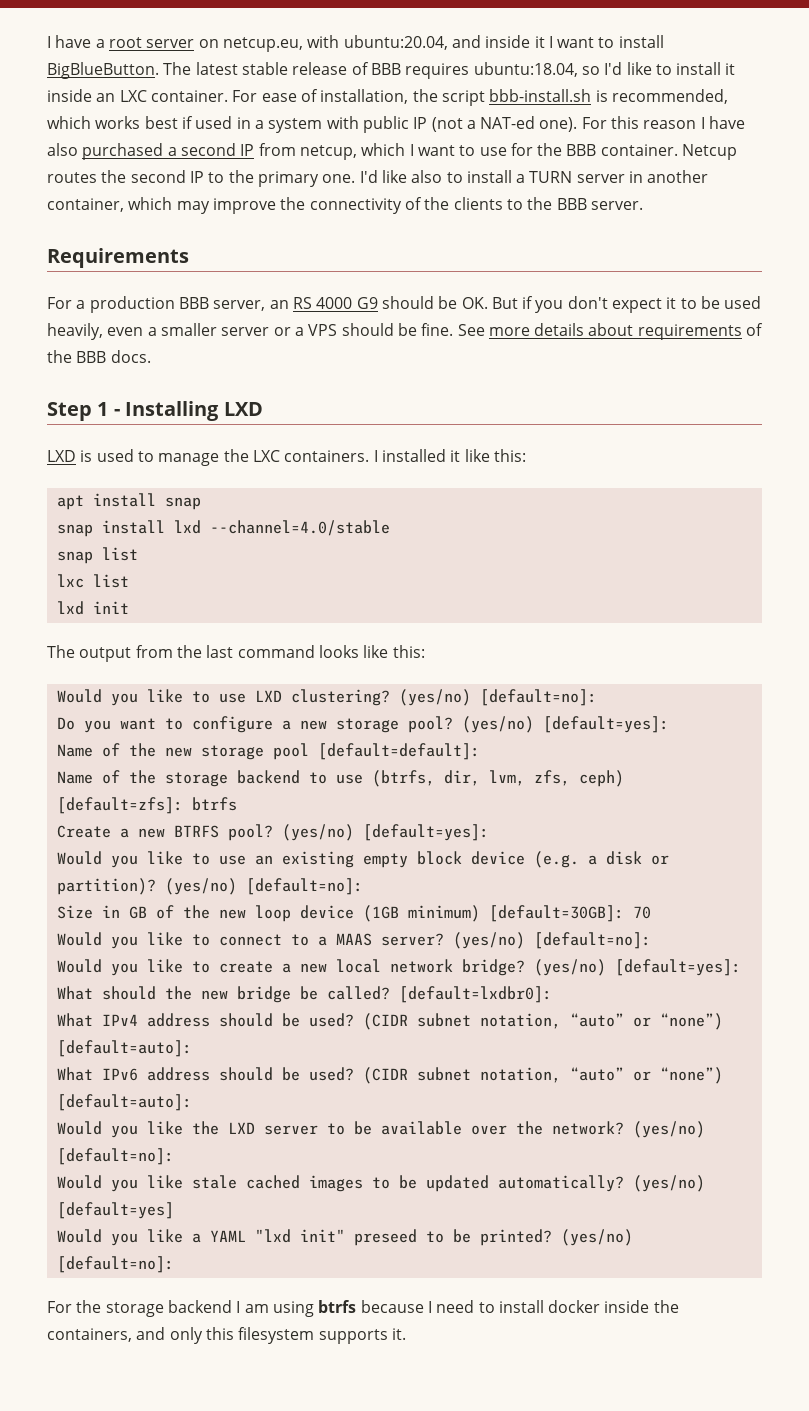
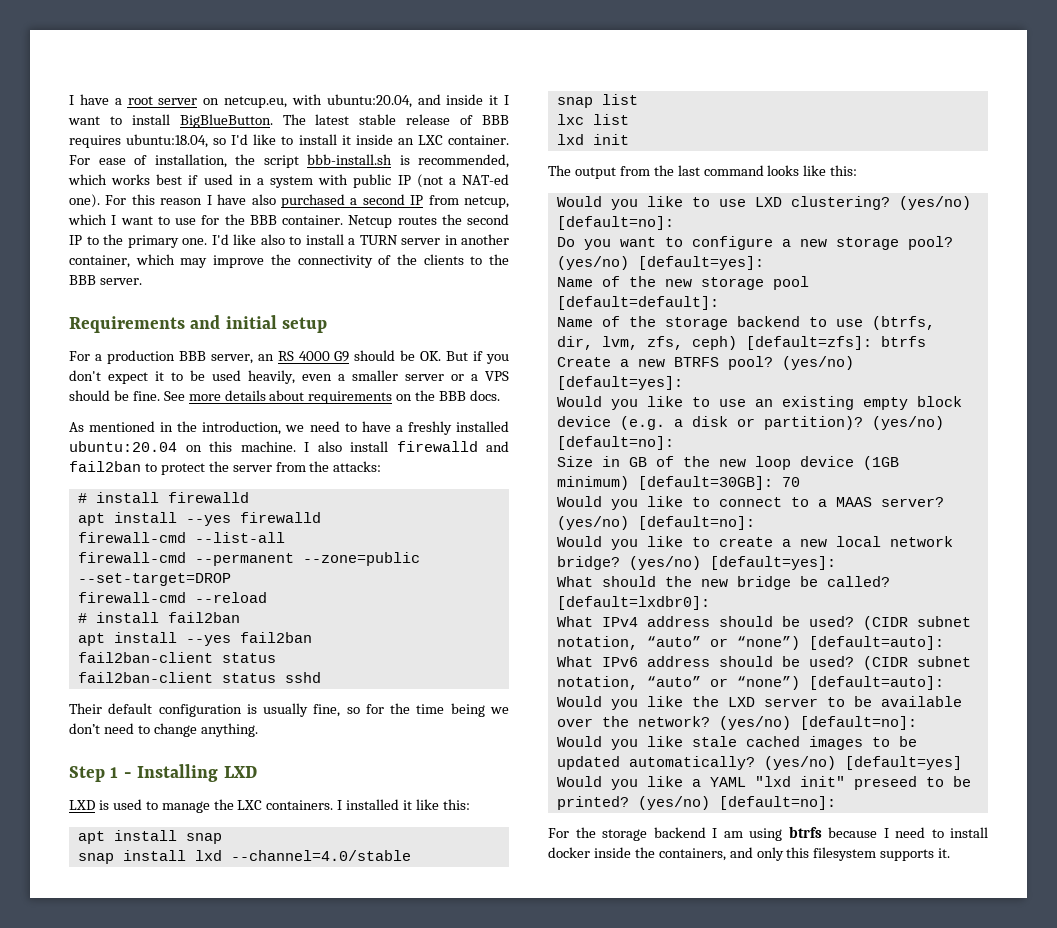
(189, 258) none -> [190,315,328,333] and initial setup
[746,323,764,336] of -> [396,394,413,401] on
(151, 356) none -> [69,421,509,435] [69,441,509,452] [69,461,382,475] [77,492,249,503] [77,512,321,526] [77,532,285,543] [77,552,420,566] [77,573,231,586] [77,592,267,603] [77,612,240,623] [77,632,312,646] [77,652,276,663] [77,672,321,683] [69,703,509,717] [69,723,258,737] // As mentioned in the introduction, we need to have a freshly installed ubuntu:20.04 on this machine. I also install firewalld and fail2ban to protect the server from the attacks: // # install firewalld // apt install --yes firewalld // firewall-cmd --list-all // firewall-cmd --permanent --zone=public --set-target=DROP // firewall-cmd --reload // # install fail2ban // apt install --yes fail2ban // fail2ban-client status // fail2ban-client status sshd // Their default configuration is usually fine, so for the time being we don’t need to change anything.

